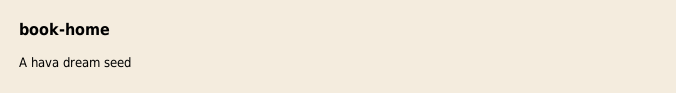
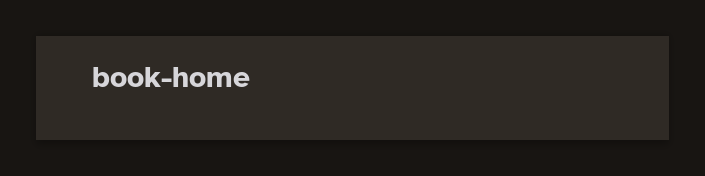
[19,57,131,68] // A hava dream seed -> (250, 77) none

